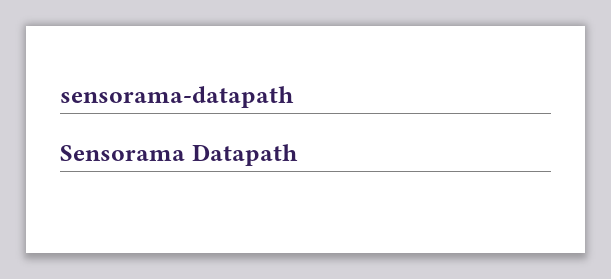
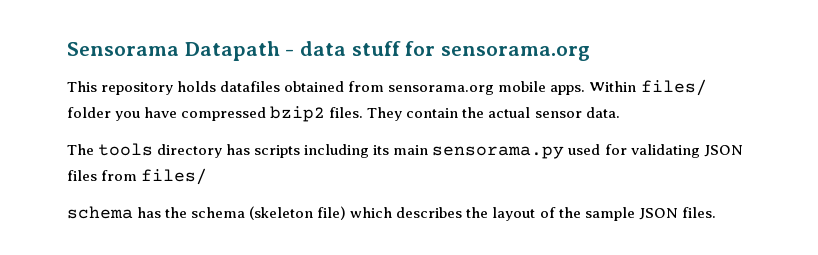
[60,86,294,108] sensorama-datapath // -> (67, 49) none
(298, 155) none -> [285,41,591,61] [67,79,707,96] [67,106,620,122] [67,143,743,159] [67,168,208,185] [67,206,716,221] - data stuff for sensorama.org // This repository holds datafiles obtained from sensorama.org mobile apps. Within files/ folder you have compressed bzip2 files. They contain the actual sensor data. // The tools directory has scripts including its main sensorama.py used for validating JSON files from files/ // schema has the schema (skeleton file) which describes the layout of the sample JSON files.

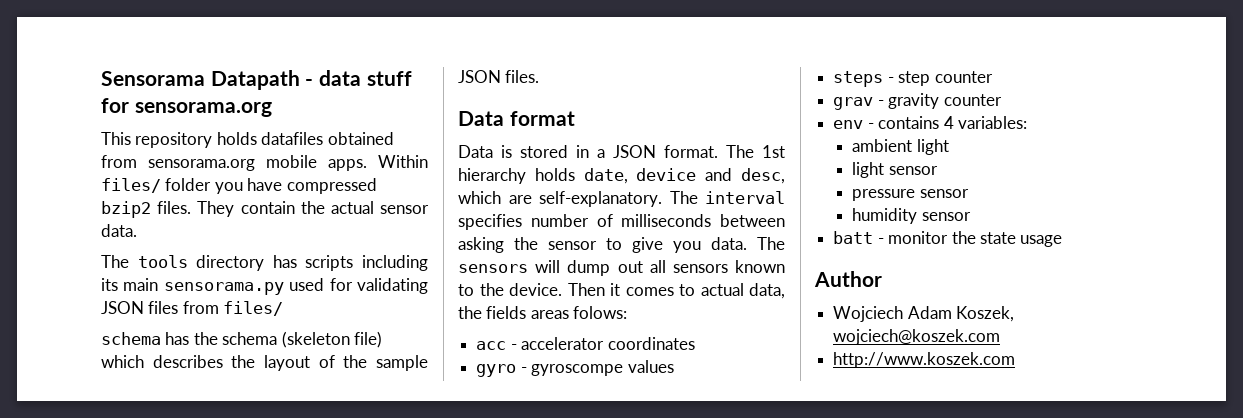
(716, 212) none -> [458,111,575,126] [458,145,785,158] [458,168,785,184] [458,191,785,207] [458,214,785,230] [458,237,785,253] [458,260,785,276] [458,283,785,299] [458,306,628,319] [476,337,695,350] [476,360,674,377] [833,71,993,87] [833,93,1002,110] [833,116,1027,129] [852,139,949,155] [852,162,938,178] [852,189,969,201] [852,208,971,224] [833,231,1063,247] [814,271,882,287] [833,306,1015,322] [833,329,1001,345] [833,352,1016,368] // Data format // Data is stored in a JSON format. The 1st hierarchy holds date, device and desc, which are self-explanatory. The interval specifies number of milliseconds between asking the sensor to give you data. The sensors will dump out all sensors known to the device. Then it comes to actual data, the fields areas folows: // acc - accelerator coordinates // gyro - gyroscompe values // steps - step counter // grav - gravity counter // env - contains 4 variables: // ambient light // light sensor // pressure sensor // humidity sensor // batt - monitor the state usage // Author // Wojciech Adam Koszek, wojciech@koszek.com // http://www.koszek.com

